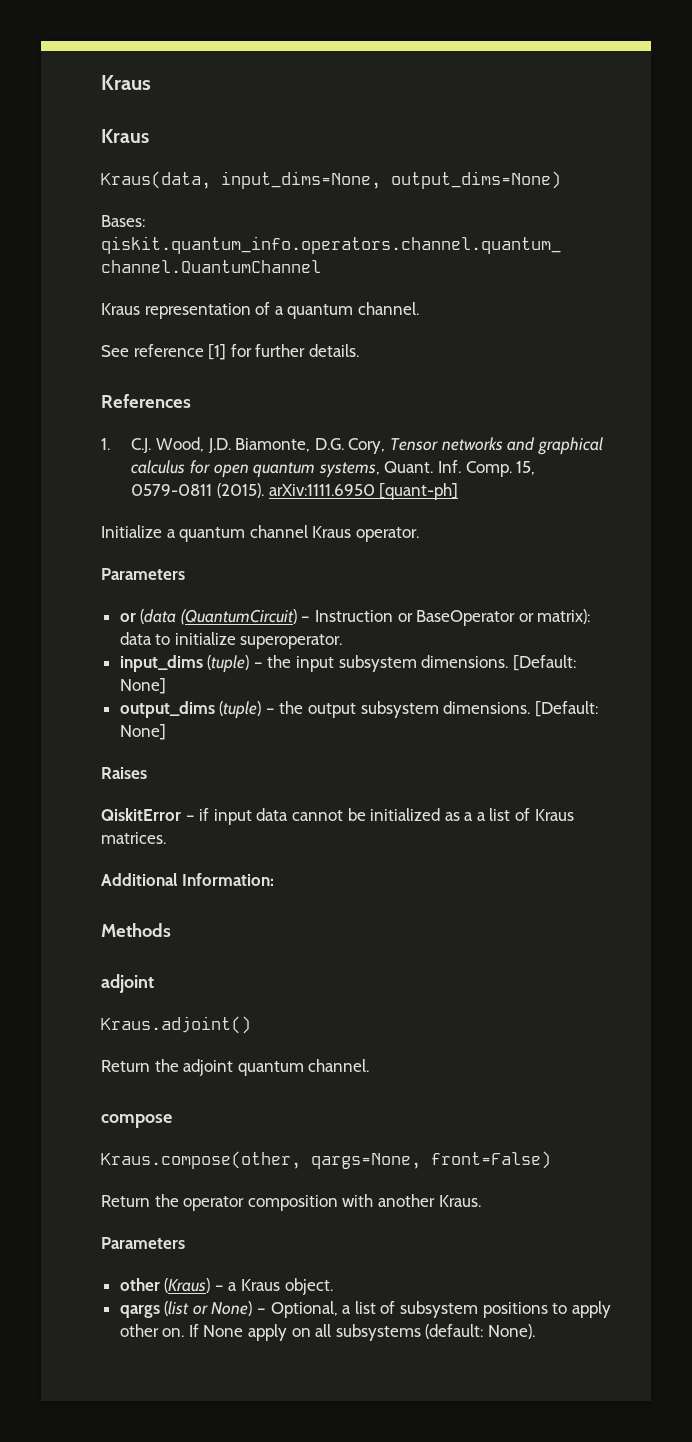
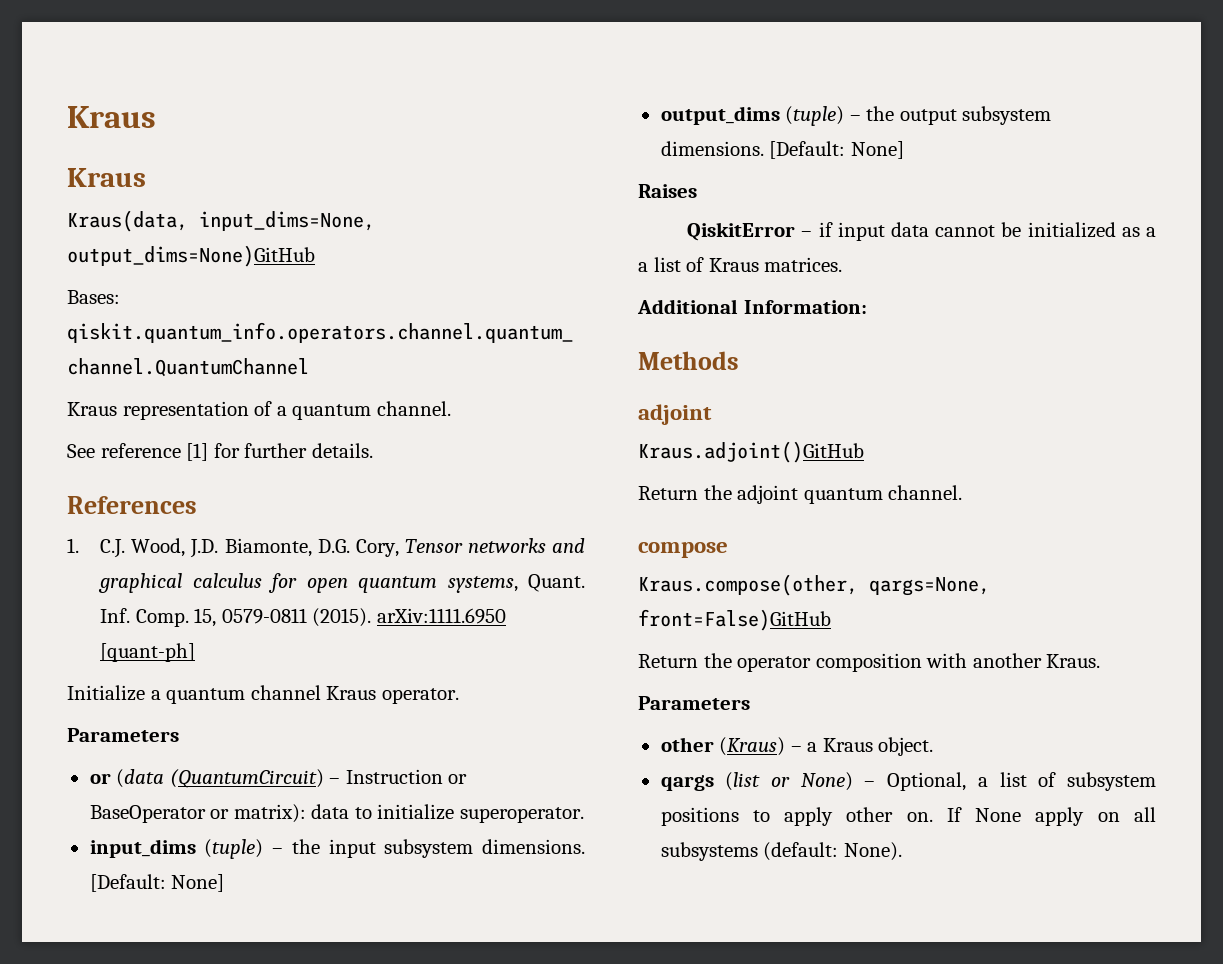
[391,171,561,189] output_dims=None) -> [67,245,315,267] output_dims=None)GitHub
[101,1016,251,1034] Kraus.adjoint() -> [638,441,864,463] Kraus.adjoint()GitHub
[431,1151,551,1169] front=False) -> [638,609,831,631] front=False)GitHub

